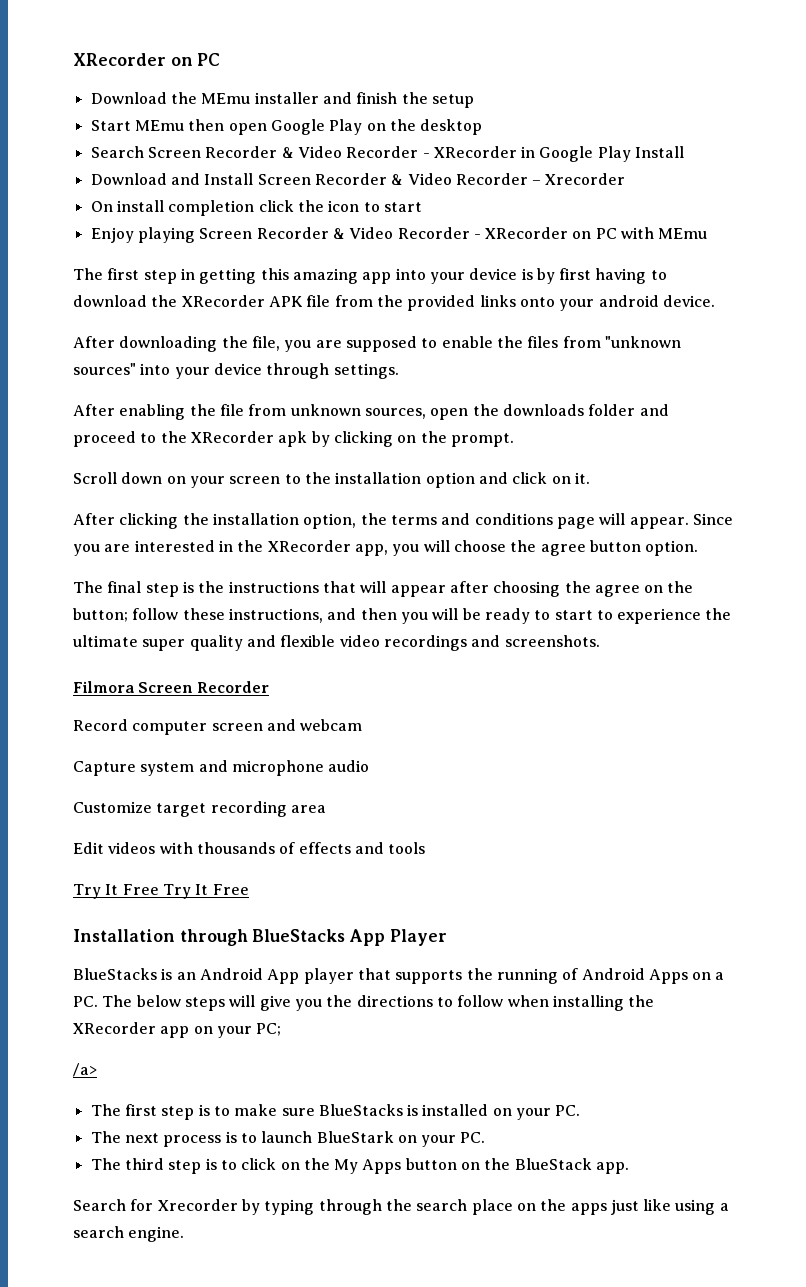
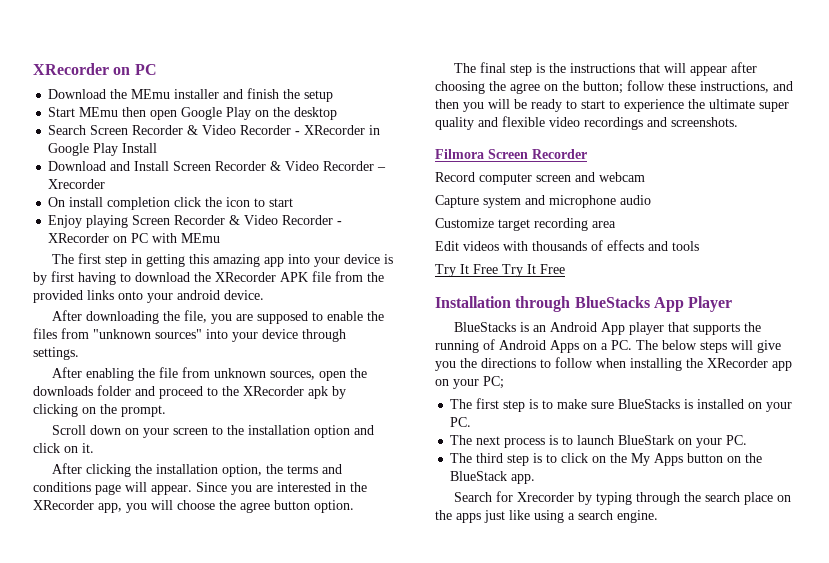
[73,1063,97,1077] // /a> -> (504, 382) none

